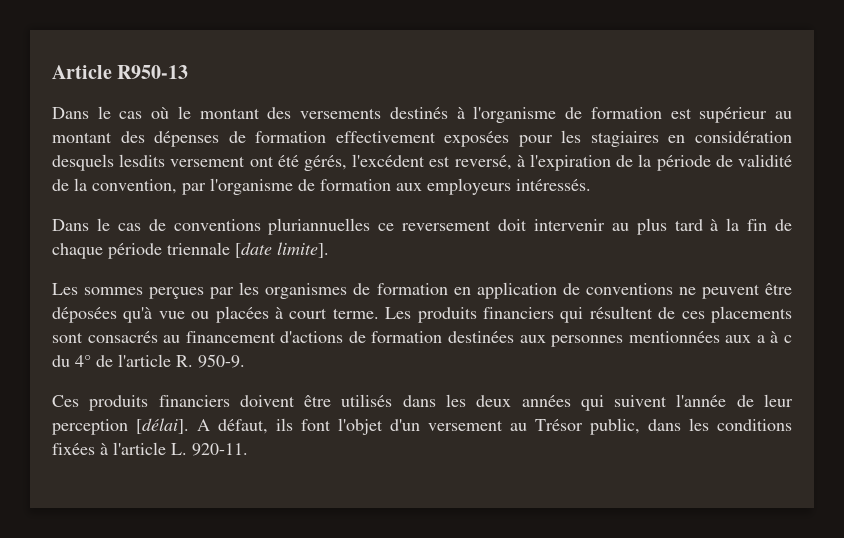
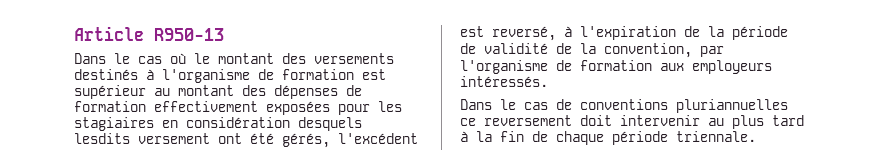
[167,242,329,258] [52,282,792,299] [52,306,792,323] [52,331,792,347] [52,354,245,368] [52,394,794,411] [52,418,792,435] [52,442,248,456] triennale [date limite]. // Les sommes perçues par les organismes de formation en application de conventions ne peuvent être déposées qu'à vue ou placées à court terme. Les produits financiers qui résultent de ces placements sont consacrés au financement d'actions de formation destinées aux personnes mentionnées aux a à c du 4° de l'article R. 950-9. // Ces produits financiers doivent être utilisés dans les deux années qui suivent l'année de leur perception [délai]. A défaut, ils font l'objet d'un versement au Trésor public, dans les conditions fixées à l'article L. 920-11. -> [676,131,756,142] triennale.

